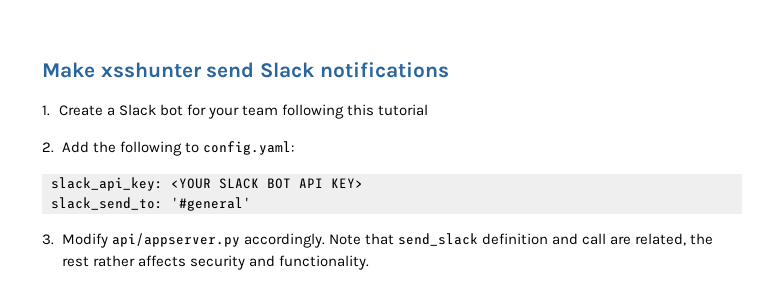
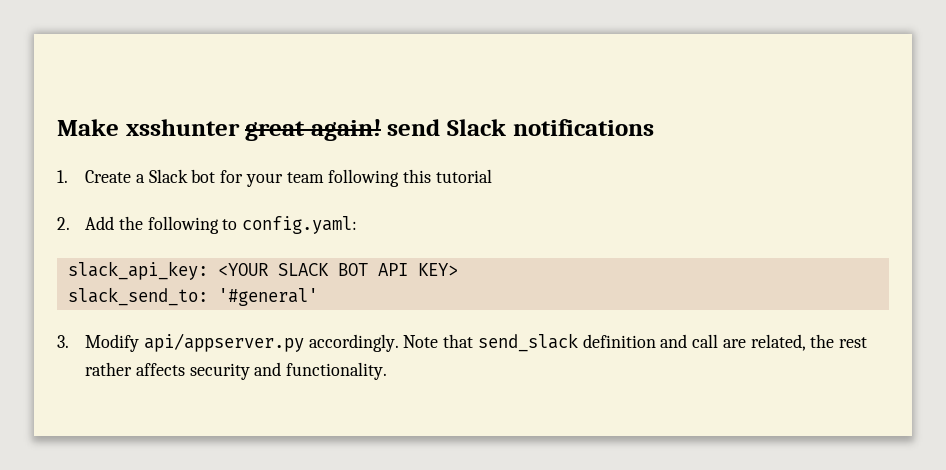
(202, 70) none -> [245,119,381,141] great again!

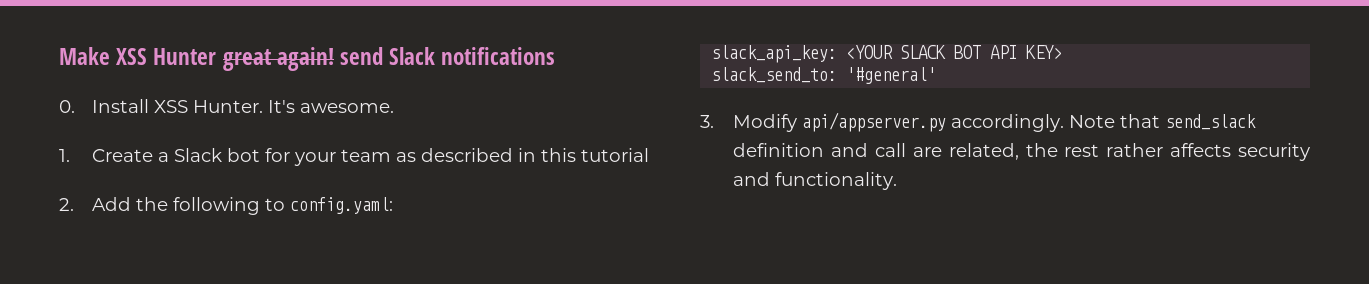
[125,119,240,136] xsshunter -> [116,48,217,65] XSS Hunter
(654, 127) none -> [59,99,395,113] // 0. Install XSS Hunter. It's awesome.
[328,169,400,187] following -> [396,148,537,162] as described in

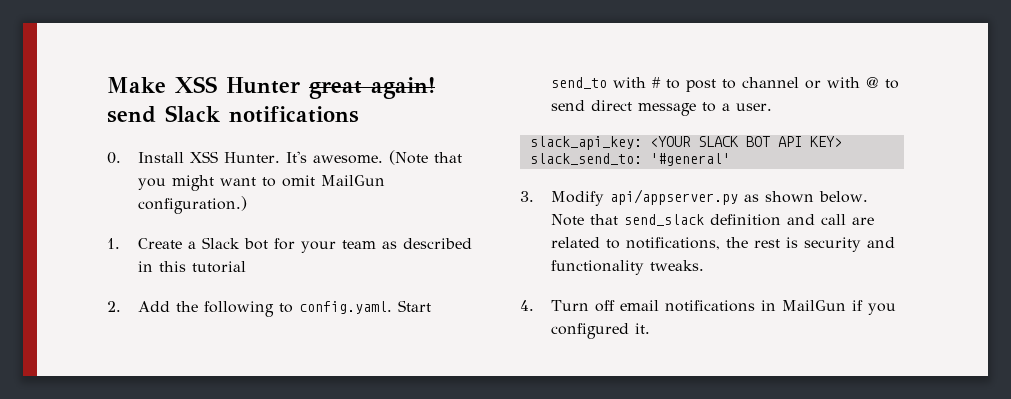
(395, 108) none -> [388,150,462,165] [137,175,385,191] [137,196,247,214] (Note that you might want to omit MailGun configuration.)
[290,197,394,214] config.yaml: -> [298,300,431,314] [550,77,899,92] [550,100,772,116] config.yaml. Start send_to with # to post to channel or with @ to send direct message to a user.
[951,114,1065,132] accordingly. -> [743,191,868,203] as shown below.
[948,143,1310,161] [733,172,898,190] related, the rest rather affects security and functionality. -> [550,237,895,252] [550,260,704,275] [520,300,896,315] [550,323,650,339] related to notifications, the rest is security and functionality tweaks. // 4. Turn off email notifications in MailGun if you configured it.

